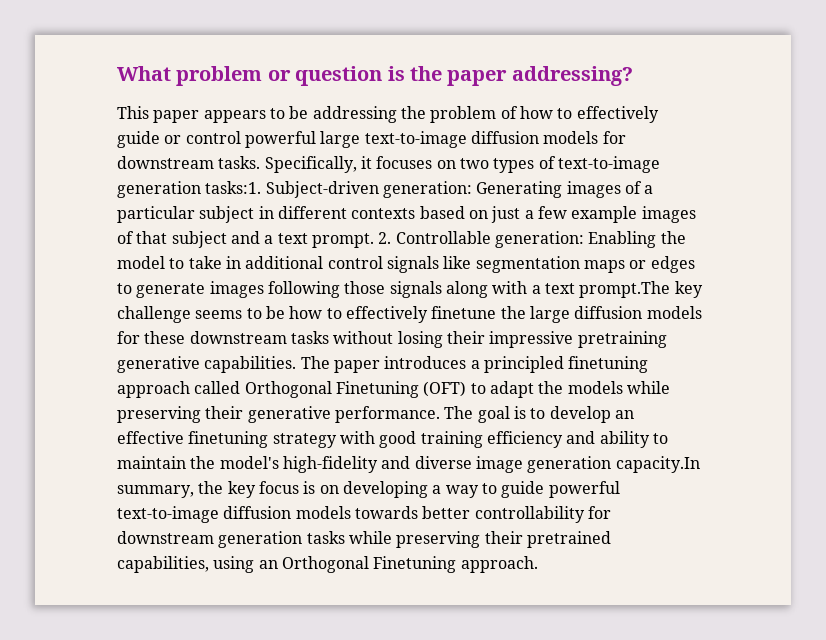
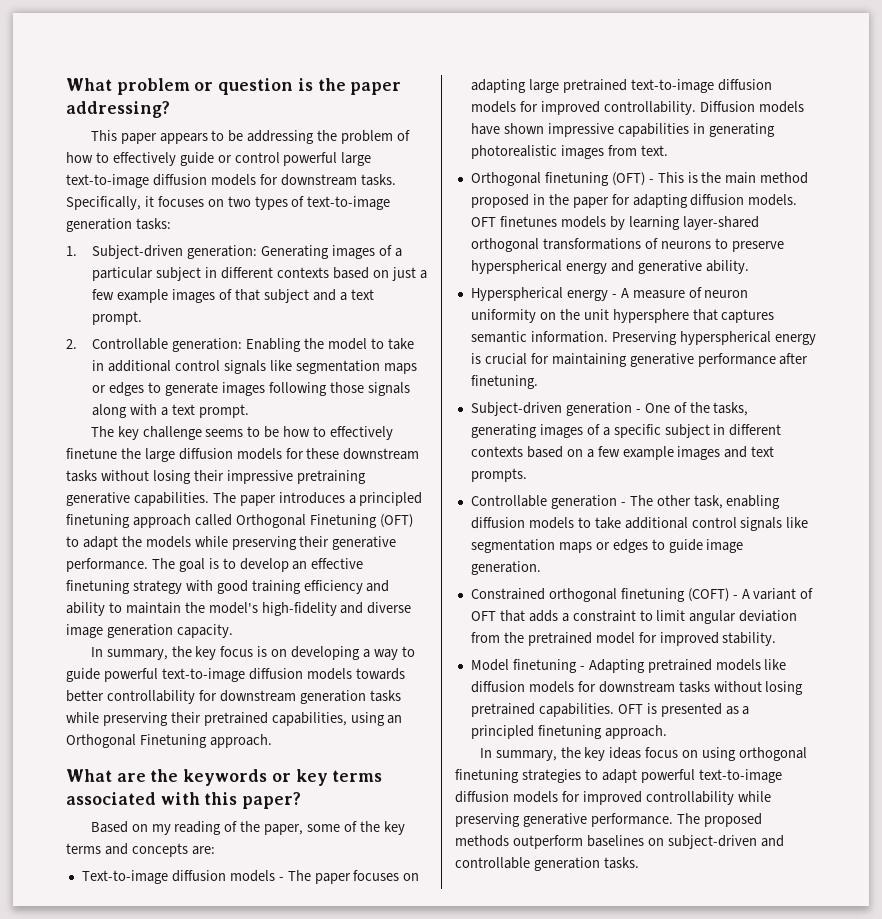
[205,181,262,194] tasks:1. -> [135,218,171,230] [66,246,77,256] tasks: // 1.
(374, 240) none -> (143, 318) //
[579,281,671,298] prompt.The -> [198,404,249,418] [90,426,114,437] prompt. // The
[615,456,700,473] capacity.In -> [176,624,233,638] [90,647,103,657] capacity. // In
(538, 564) none -> [66,769,383,786] [66,792,302,809] [90,821,405,835] [66,843,215,857] [81,870,420,884] [470,79,772,93] [470,101,804,115] [470,123,775,137] [470,145,668,159] [470,172,809,186] [470,194,798,208] [470,216,759,230] [470,238,784,252] [470,260,749,274] [470,287,749,301] [470,309,775,323] [470,331,816,345] [470,353,809,367] [470,375,538,389] [470,402,749,416] [470,424,782,438] [470,446,775,460] [470,468,527,482] [470,495,781,509] [470,517,809,531] [470,539,744,553] [470,561,541,575] [470,588,814,602] [470,610,798,624] [470,632,777,646] [470,659,787,673] [470,681,804,695] [470,703,750,717] [470,725,667,739] [479,747,808,761] [455,769,782,783] [455,791,771,805] [455,813,762,827] [455,835,784,849] [455,857,639,871] // What are the keywords or key terms associated with this paper? // Based on my reading of the paper, some of the key terms and concepts are: // Text-to-image diffusion models - The paper focuses on adapting large pretrained text-to-image diffusion models for improved controllability. Diffusion models have shown impressive capabilities in generating photorealistic images from text. // Orthogonal finetuning (OFT) - This is the main method proposed in the paper for adapting diffusion models. OFT finetunes models by learning layer-shared orthogonal transformations of neurons to preserve hyperspherical energy and generative ability. // Hyperspherical energy - A measure of neuron uniformity on the unit hypersphere that captures semantic information. Preserving hyperspherical energy is crucial for maintaining generative performance after finetuning. // Subject-driven generation - One of the tasks, generating images of a specific subject in different contexts based on a few example images and text prompts. // Controllable generation - The other task, enabling diffusion models to take additional control signals like segmentation maps or edges to guide image generation. // Constrained orthogonal finetuning (COFT) - A variant of OFT that adds a constraint to limit angular deviation from the pretrained model for improved stability. // Model finetuning - Adapting pretrained models like diffusion models for downstream tasks without losing pretrained capabilities. OFT is presented as a principled finetuning approach. // In summary, the key ideas focus on using orthogonal finetuning strategies to adapt powerful text-to-image diffusion models for improved controllability while preserving generative performance. The proposed methods outperform baselines on subject-driven and controllable generation tasks.

